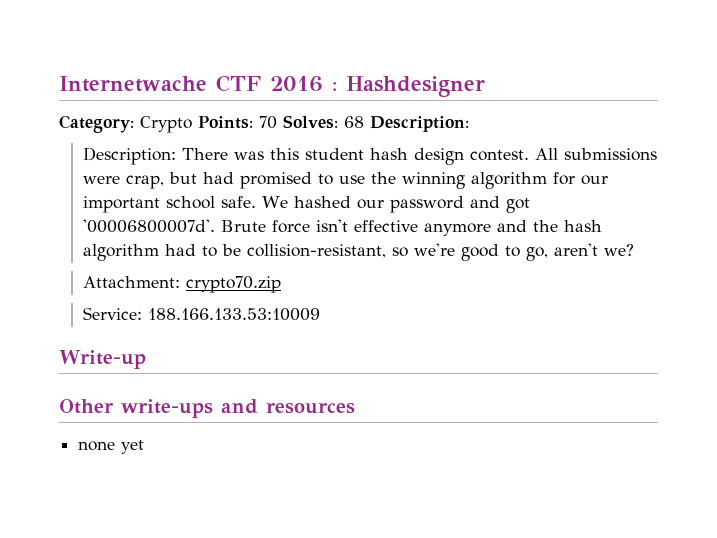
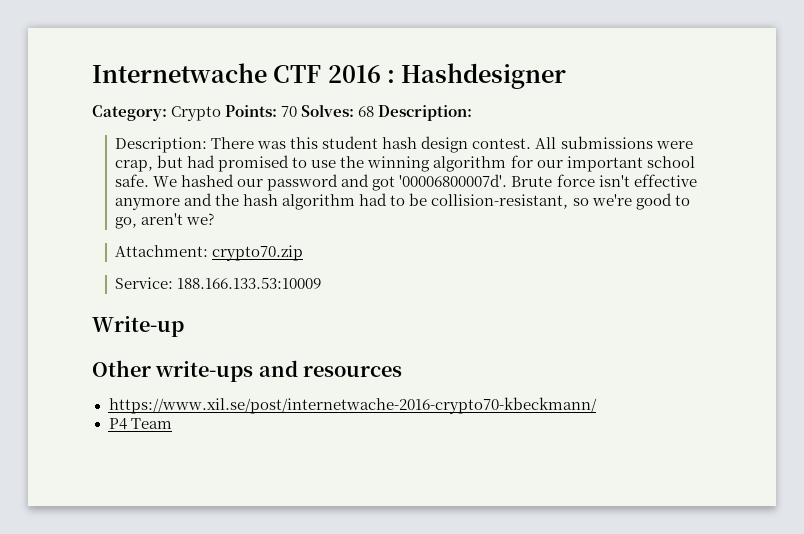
[78,440,145,454] none yet -> [108,397,597,414] [108,418,172,430] https://www.xil.se/post/internetwache-2016-crypto70-kbeckmann/ // P4 Team

